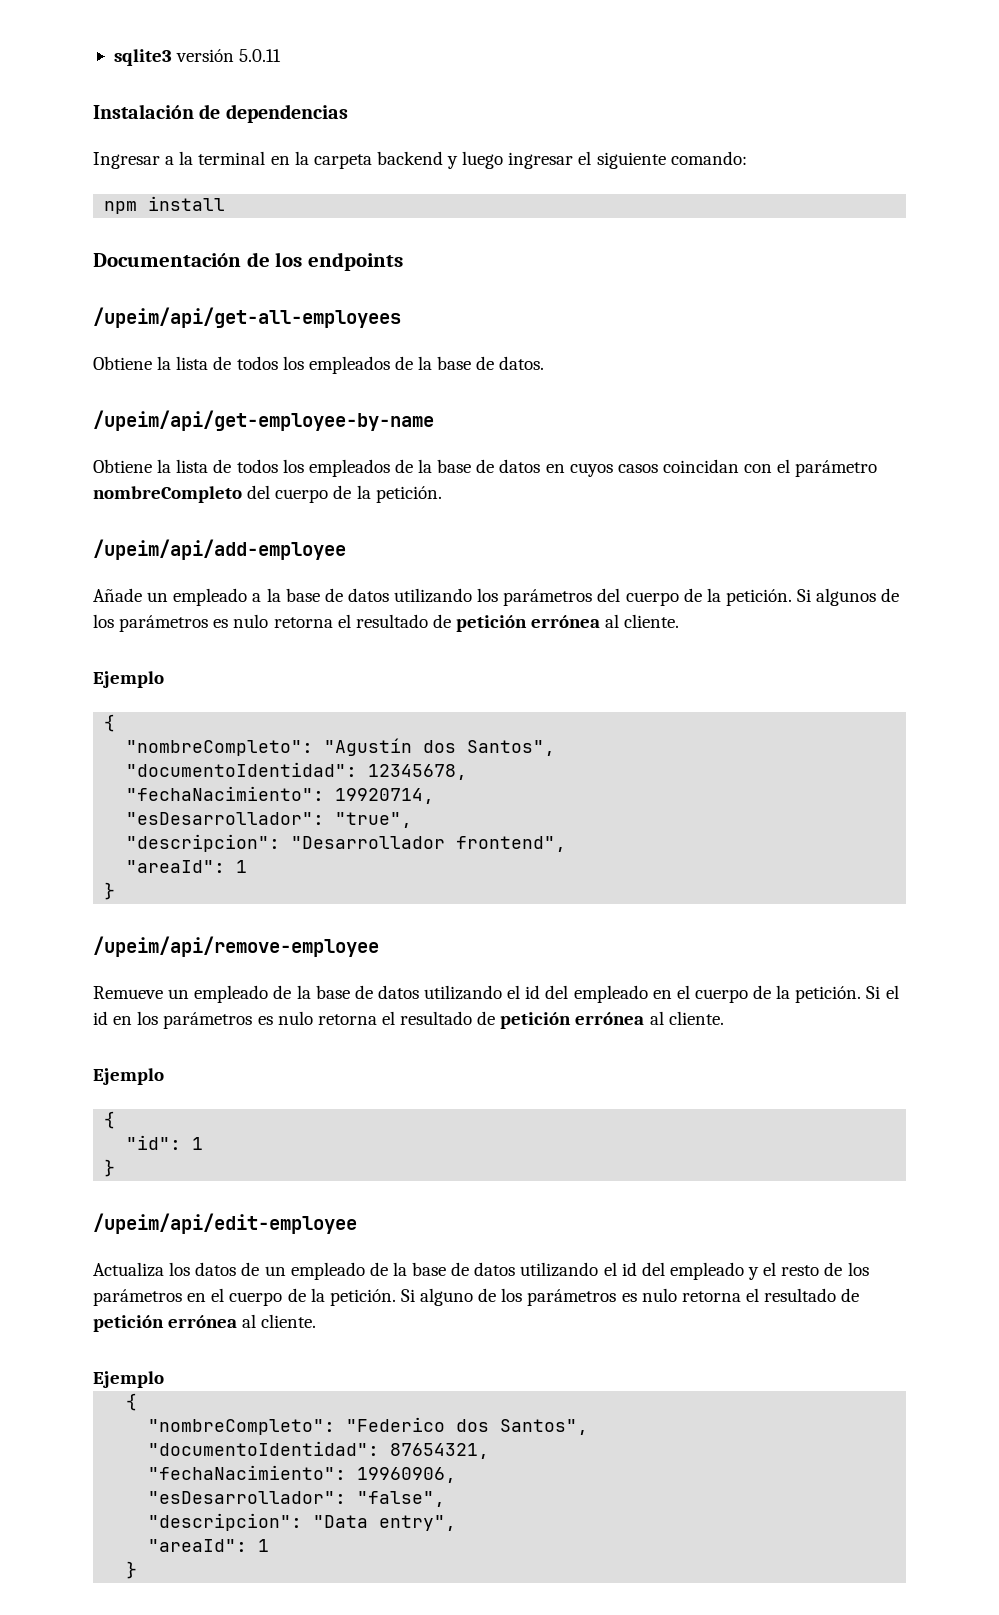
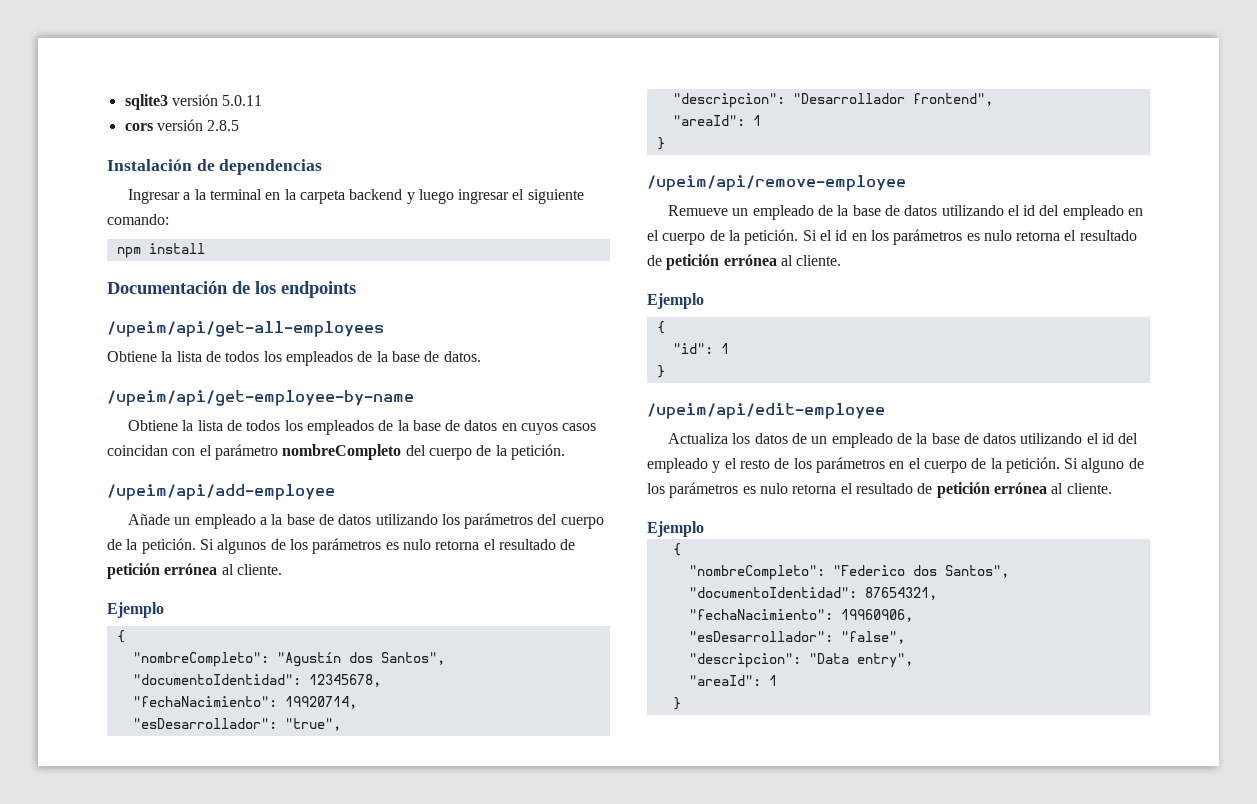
(282, 55) none -> [124,119,240,131] // cors versión 2.8.5

